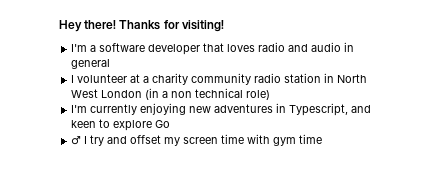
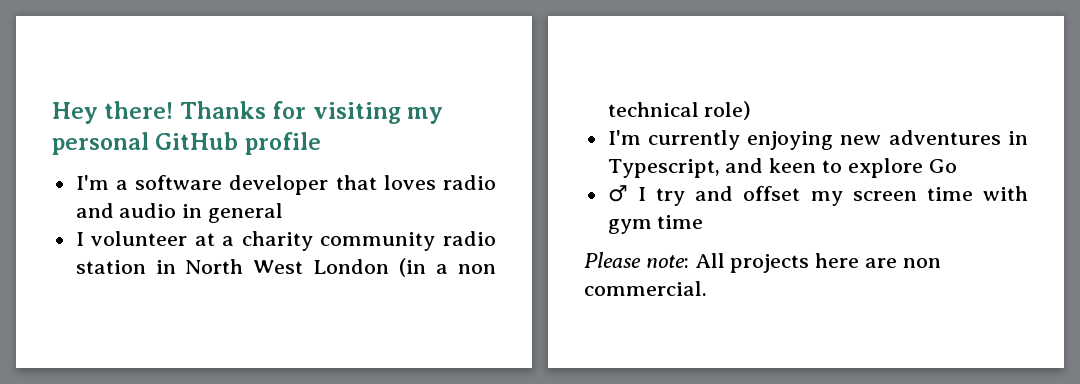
[181,20,224,32] visiting! -> [312,102,444,124] [52,132,321,155] visiting my personal GitHub profile
(323, 139) none -> [584,252,941,273] [584,281,707,296] // Please note: All projects here are non commercial.

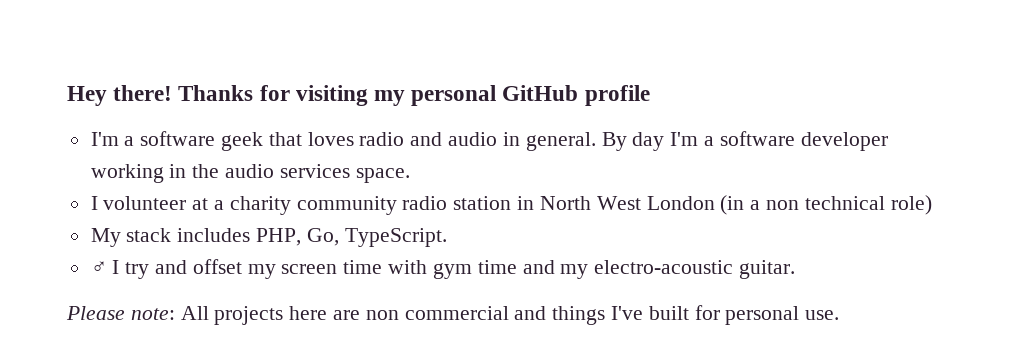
[229,175,329,195] developer -> [221,132,264,151] geek
[208,203,284,223] general -> [525,131,888,151] [90,164,410,183] general. By day I'm a software developer working in the audio services space.
[607,130,1028,150] [607,158,957,178] I'm currently enjoying new adventures in Typescript, and keen to explore Go -> [90,228,447,247] My stack includes PHP, Go, TypeScript.
(704, 222) none -> [522,260,795,279] and my electro-acoustic guitar.
[584,281,707,296] commercial. -> [404,305,840,325] commercial and things I've built for personal use.

